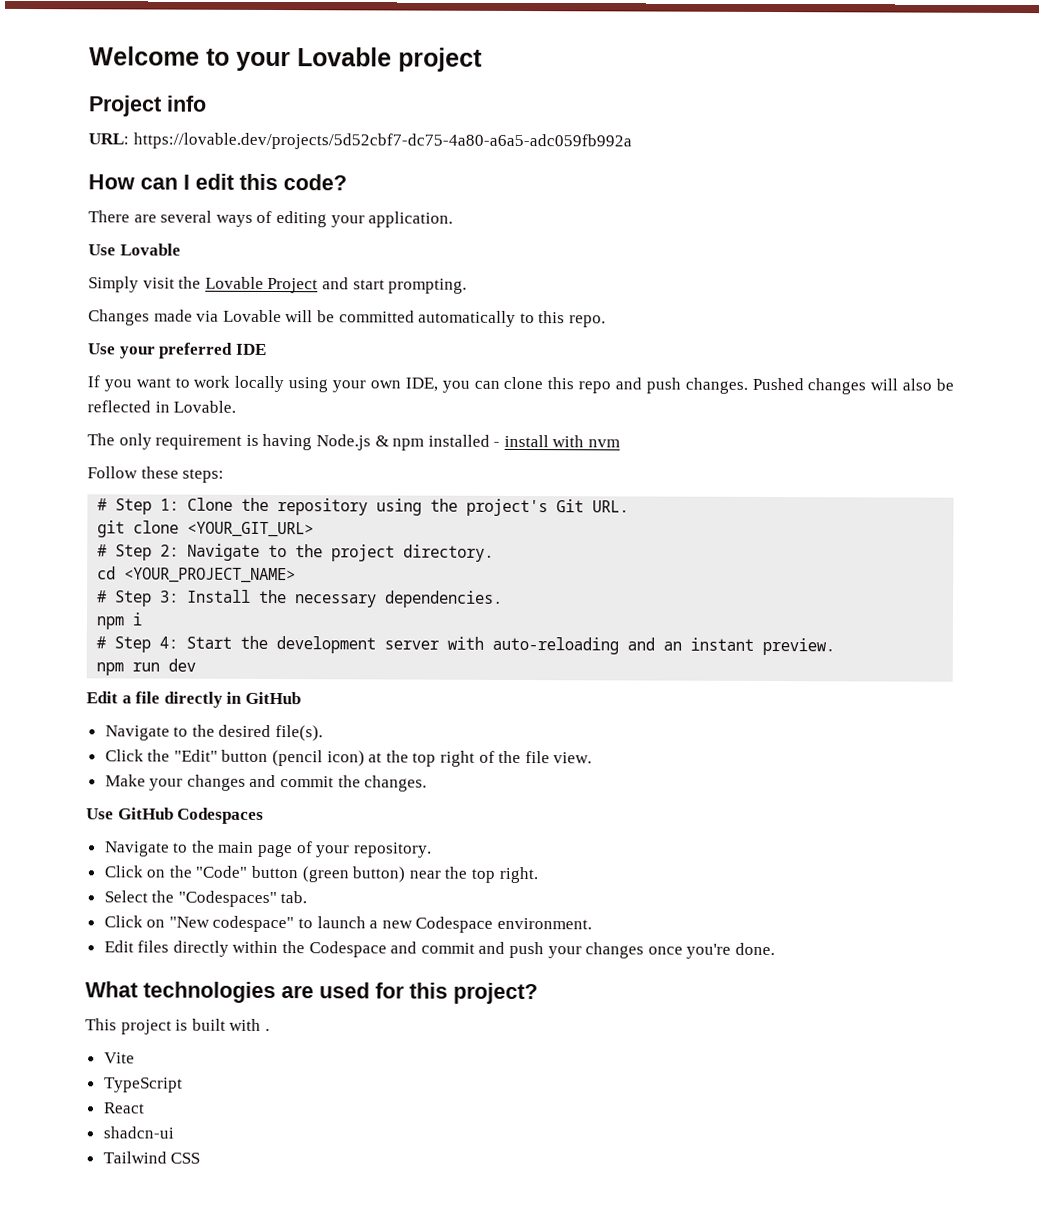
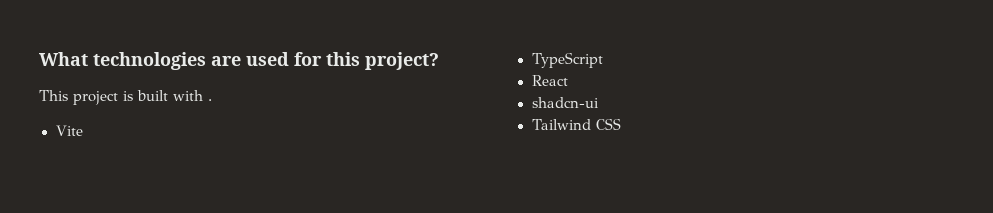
[89,46,483,72] [88,95,207,117] [88,132,632,151] [88,173,347,191] [88,210,454,228] [88,243,181,256] [88,276,468,294] [88,309,606,328] [88,342,267,359] [87,375,955,395] [87,400,237,413] [87,433,621,451] [87,466,225,483] [97,497,630,517] [97,520,315,538] [97,543,495,562] [97,566,297,584] [97,589,504,608] [96,612,143,630] [96,635,836,656] [96,658,197,676] [86,691,301,708] [104,724,324,742] [104,749,593,767] [104,774,428,792] [86,807,265,824] [104,840,432,858] [103,865,538,884] [103,890,308,908] [103,915,593,933] [103,940,775,959] Welcome to your Lovable project // Project info // URL: https://lovable.dev/projects/5d52cbf7-dc75-4a80-a6a5-adc059fb992a // How can I edit this code? // There are several ways of editing your application. // Use Lovable // Simply visit the Lovable Project and start prompting. // Changes made via Lovable will be committed automatically to this repo. // Use your preferred IDE // If you want to work locally using your own IDE, you can clone this repo and push changes. Pushed changes will also be reflected in Lovable. // The only requirement is having Node.js & npm installed - install with nvm // Follow these steps: // # Step 1: Clone the repository using the project's Git URL. // git clone <YOUR_GIT_URL> // # Step 2: Navigate to the project directory. // cd <YOUR_PROJECT_NAME> // # Step 3: Install the necessary dependencies. // npm i // # Step 4: Start the development server with auto-reloading and an instant preview. // npm run dev // Edit a file directly in GitHub // Navigate to the desired file(s). // Click the "Edit" button (pencil icon) at the top right of the file view. // Make your changes and commit the changes. // Use GitHub Codespaces // Navigate to the main page of your repository. // Click on the "Code" button (green button) near the top right. // Select the "Codespaces" tab. // Click on "New codespace" to launch a new Codespace environment. // Edit files directly within the Codespace and commit and push your changes once you're done. // -> (39, 59) none

